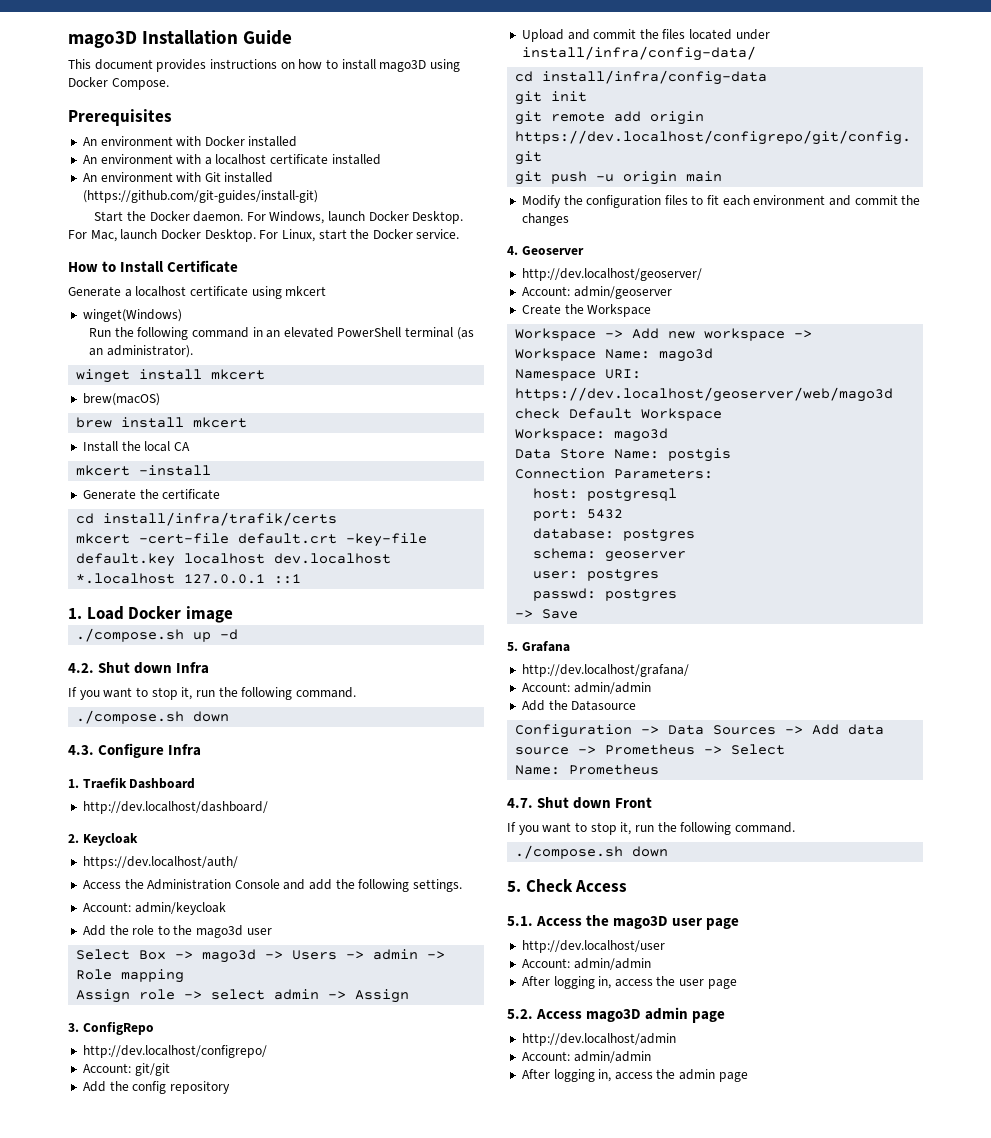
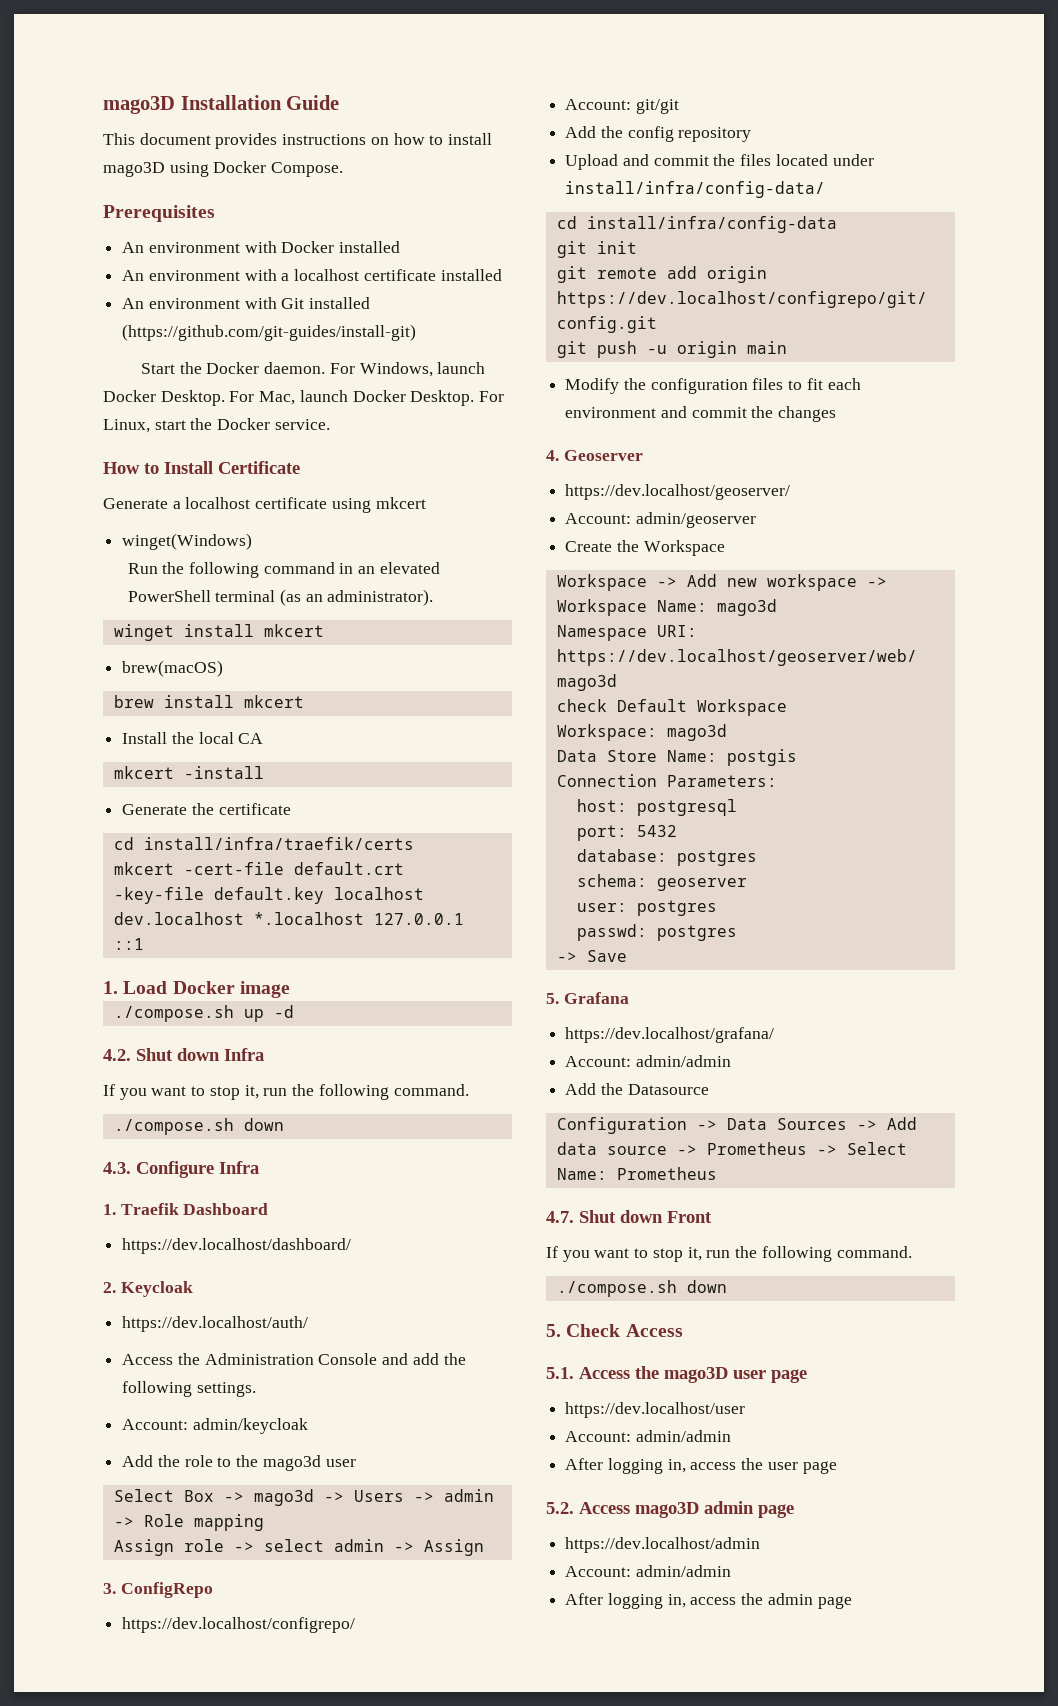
[103,512,338,526] install/infra/trafik/certs -> [143,837,414,850] install/infra/traefik/certs
[82,801,268,814] http://dev.localhost/dashboard/ -> [122,1238,352,1254] https://dev.localhost/dashboard/
[82,1045,267,1058] http://dev.localhost/configrepo/ -> [122,1617,356,1633] https://dev.localhost/configrepo/
[521,268,702,281] http://dev.localhost/geoserver/ -> [565,484,791,500] https://dev.localhost/geoserver/
[521,664,689,677] http://dev.localhost/grafana/ -> [565,1027,775,1043] https://dev.localhost/grafana/
[521,940,665,953] http://dev.localhost/user -> [565,1402,746,1418] https://dev.localhost/user
[521,1033,676,1046] http://dev.localhost/admin -> [565,1537,761,1553] https://dev.localhost/admin

